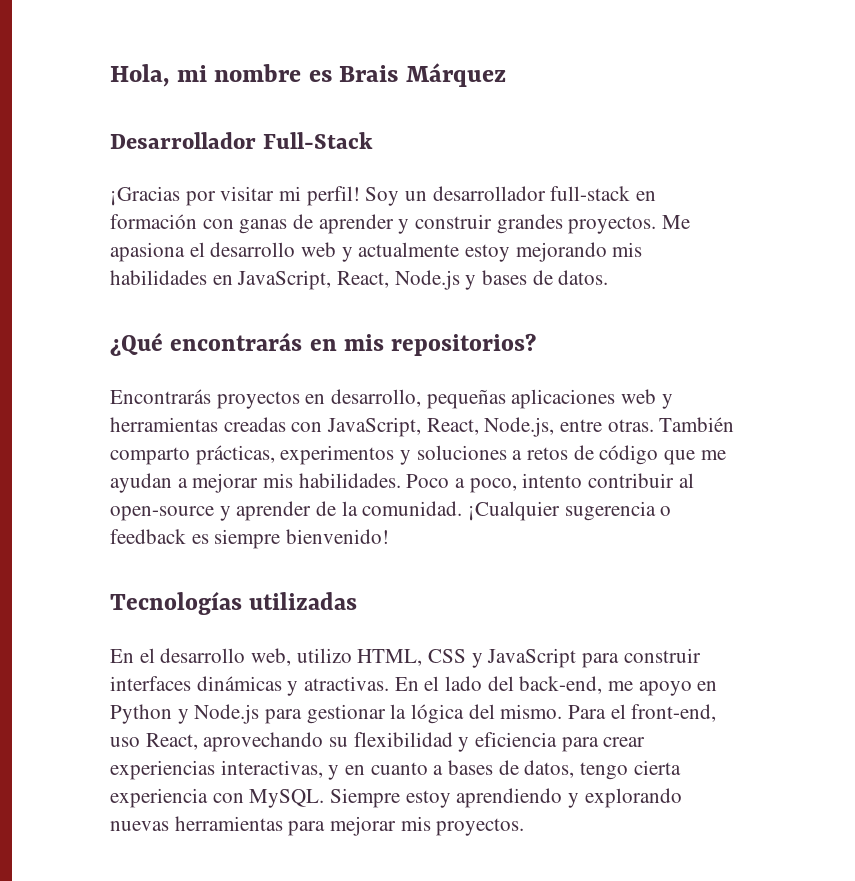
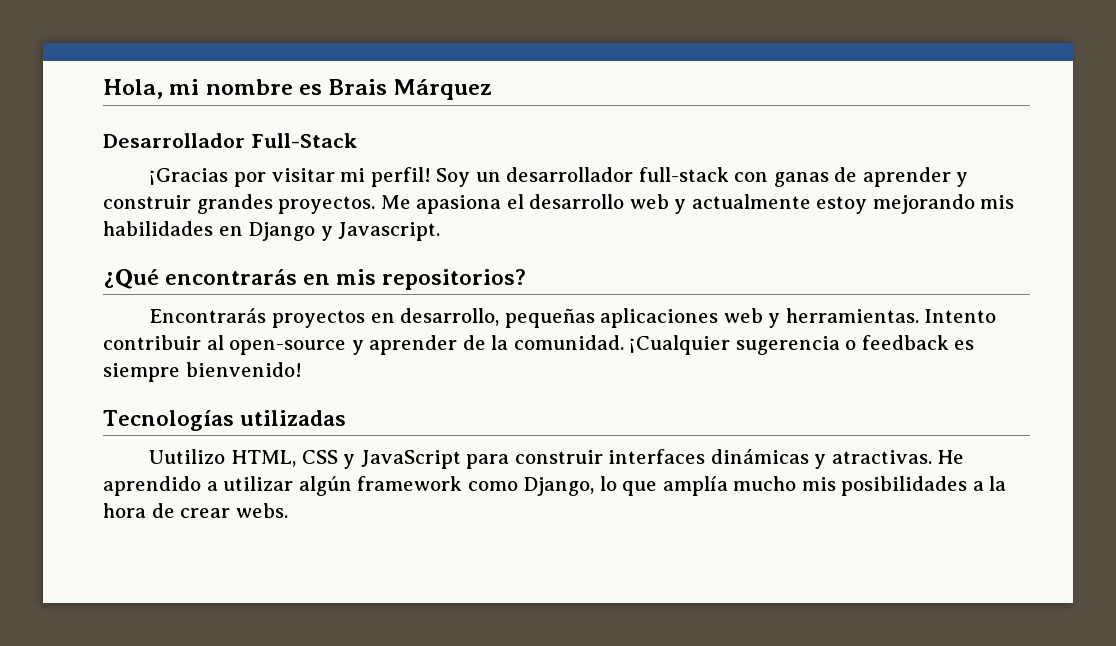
[636,191,657,201] [110,214,197,229] en formación -> (729, 174) none
[237,270,609,290] JavaScript, React, Node.js y bases de datos. -> [248,222,441,241] Django y Javascript.
[110,417,735,437] [110,445,726,465] [110,473,583,493] herramientas creadas con JavaScript, React, Node.js, entre otras. También comparto prácticas, experimentos y soluciones a retos de código que me ayudan a mejorar mis habilidades. Poco a poco, intento -> [785,308,997,323] herramientas. Intento
[110,648,352,666] En el desarrollo web, utilizo -> [149,449,226,464] Uutilizo
[394,676,718,696] [110,704,717,724] [110,732,646,752] [110,760,681,780] [110,788,682,808] [110,816,525,836] En el lado del back-end, me apoyo en Python y Node.js para gestionar la lógica del mismo. Para el front-end, uso React, aprovechando su flexibilidad y eficiencia para crear experiencias interactivas, y en cuanto a bases de datos, tengo cierta experiencia con MySQL. Siempre estoy aprendiendo y explorando nuevas herramientas para mejorar mis proyectos. -> [937,450,965,464] [103,476,1007,496] [103,503,288,518] He aprendido a utilizar algún framework como Django, lo que amplía mucho mis posibilidades a la hora de crear webs.

